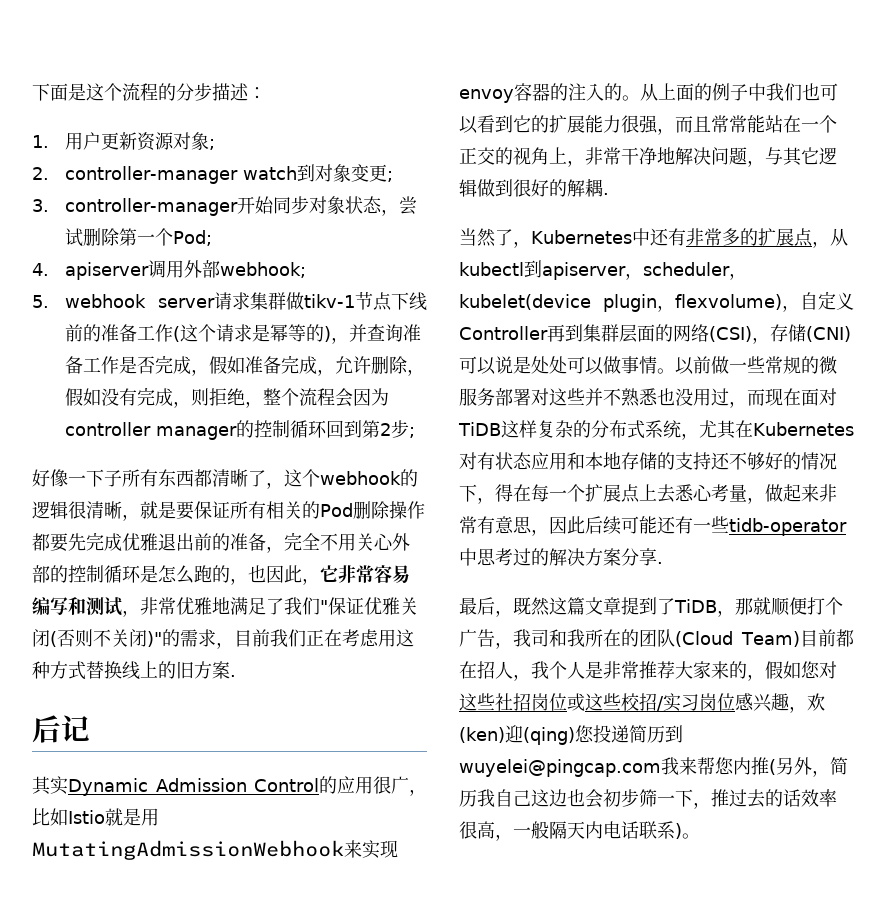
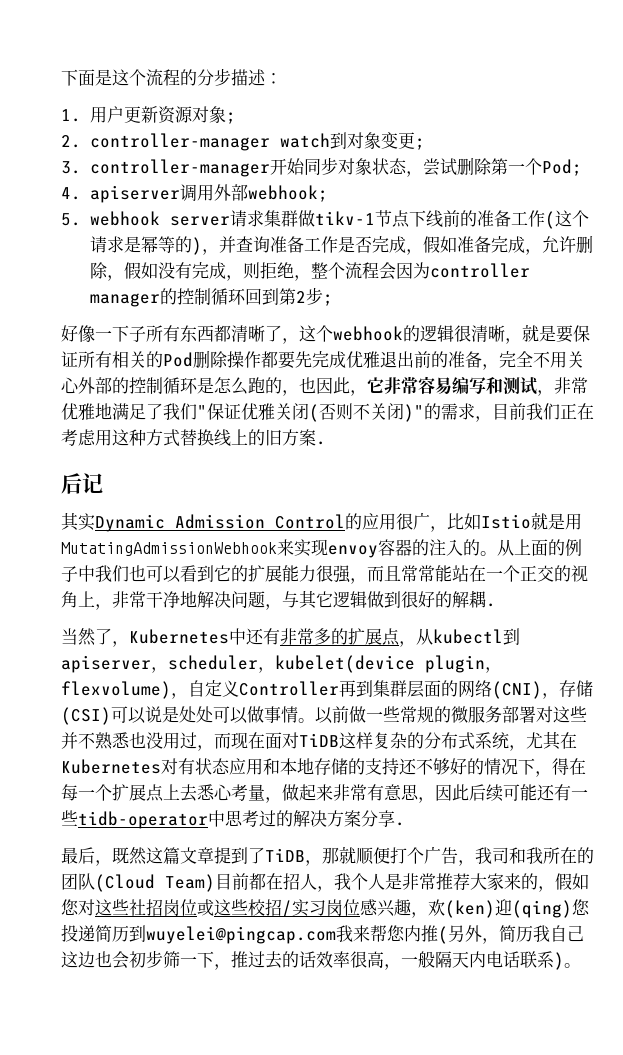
[709,324,851,344] (CSI)，存储(CNI) -> [492,680,593,699] [61,707,111,725] (CNI)，存储(CSI)

